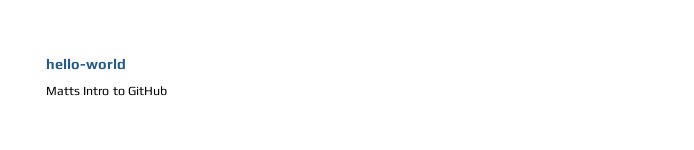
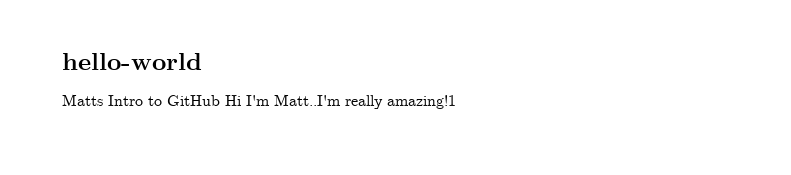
(168, 91) none -> [225,94,456,109] Hi I'm Matt..I'm really amazing!1

